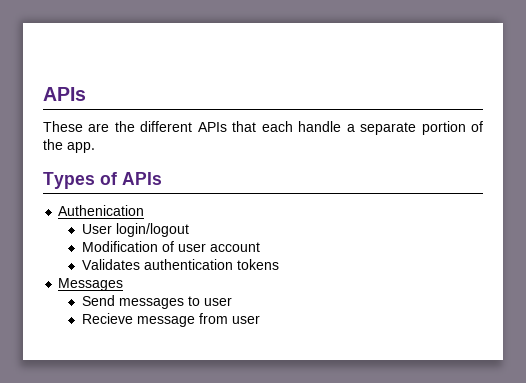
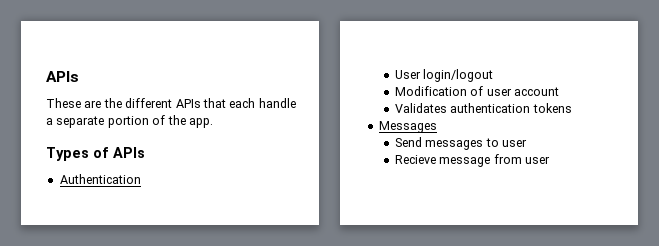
[58,205,145,216] Authenication -> [59,174,141,184] Authentication

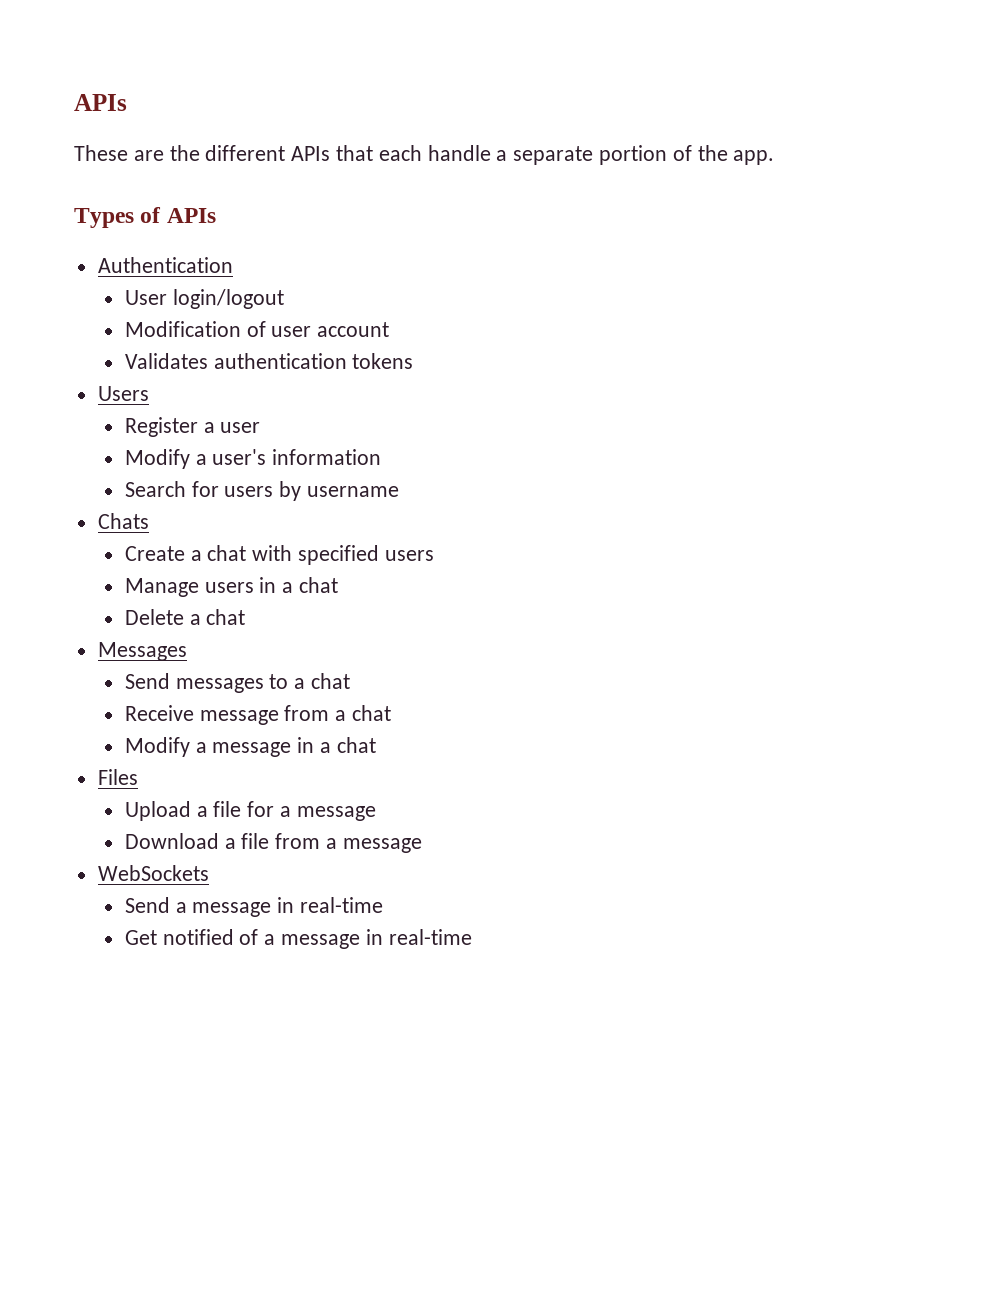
[378,121,437,133] [395,137,528,150] [395,154,551,167] Messages // Send messages to user // Recieve message from user -> [97,386,149,401] [124,417,261,437] [124,449,382,469] [124,481,400,501] [97,513,149,529] [124,545,434,565] [124,577,339,597] [124,609,246,625] [97,642,187,661] [124,673,351,693] [124,705,392,725] [124,737,376,757] [97,769,138,785] [124,801,376,821] [124,833,422,853] [97,865,209,881] [124,897,384,917] [124,929,472,949] Users // Register a user // Modify a user's information // Search for users by username // Chats // Create a chat with specified users // Manage users in a chat // Delete a chat // Messages // Send messages to a chat // Receive message from a chat // Modify a message in a chat // Files // Upload a file for a message // Download a file from a message // WebSockets // Send a message in real-time // Get notified of a message in real-time

